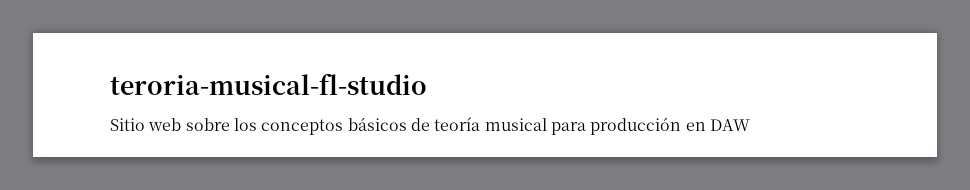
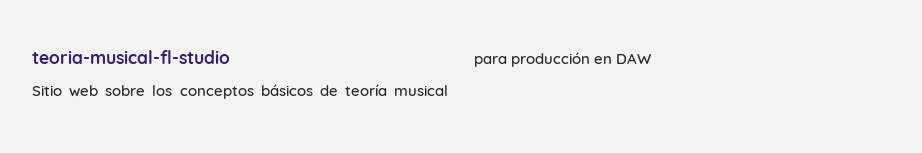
[110,73,427,95] teroria-musical-fl-studio -> [32,50,230,64] teoria-musical-fl-studio

